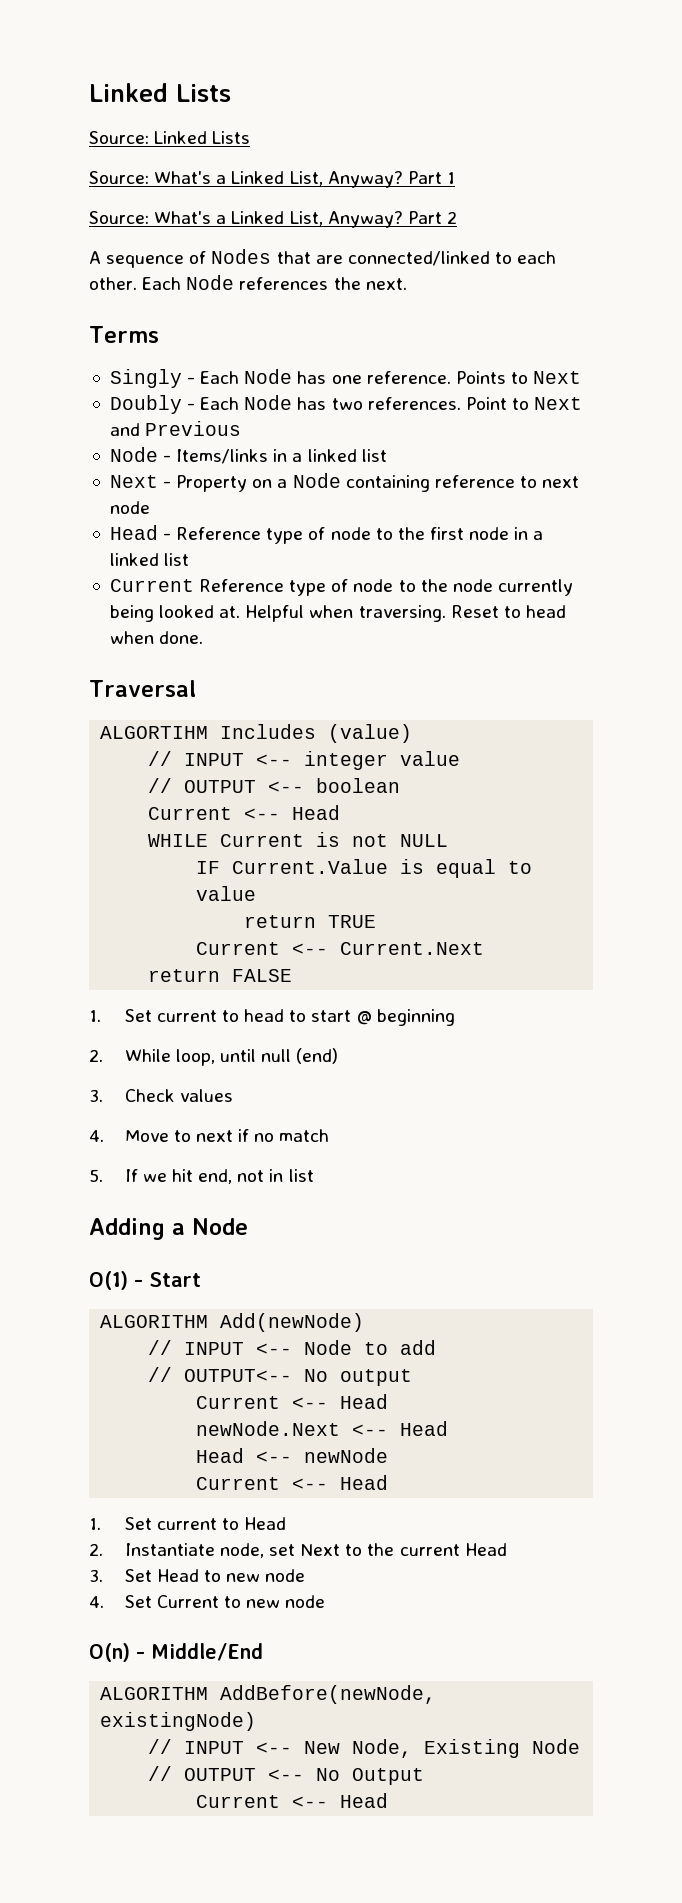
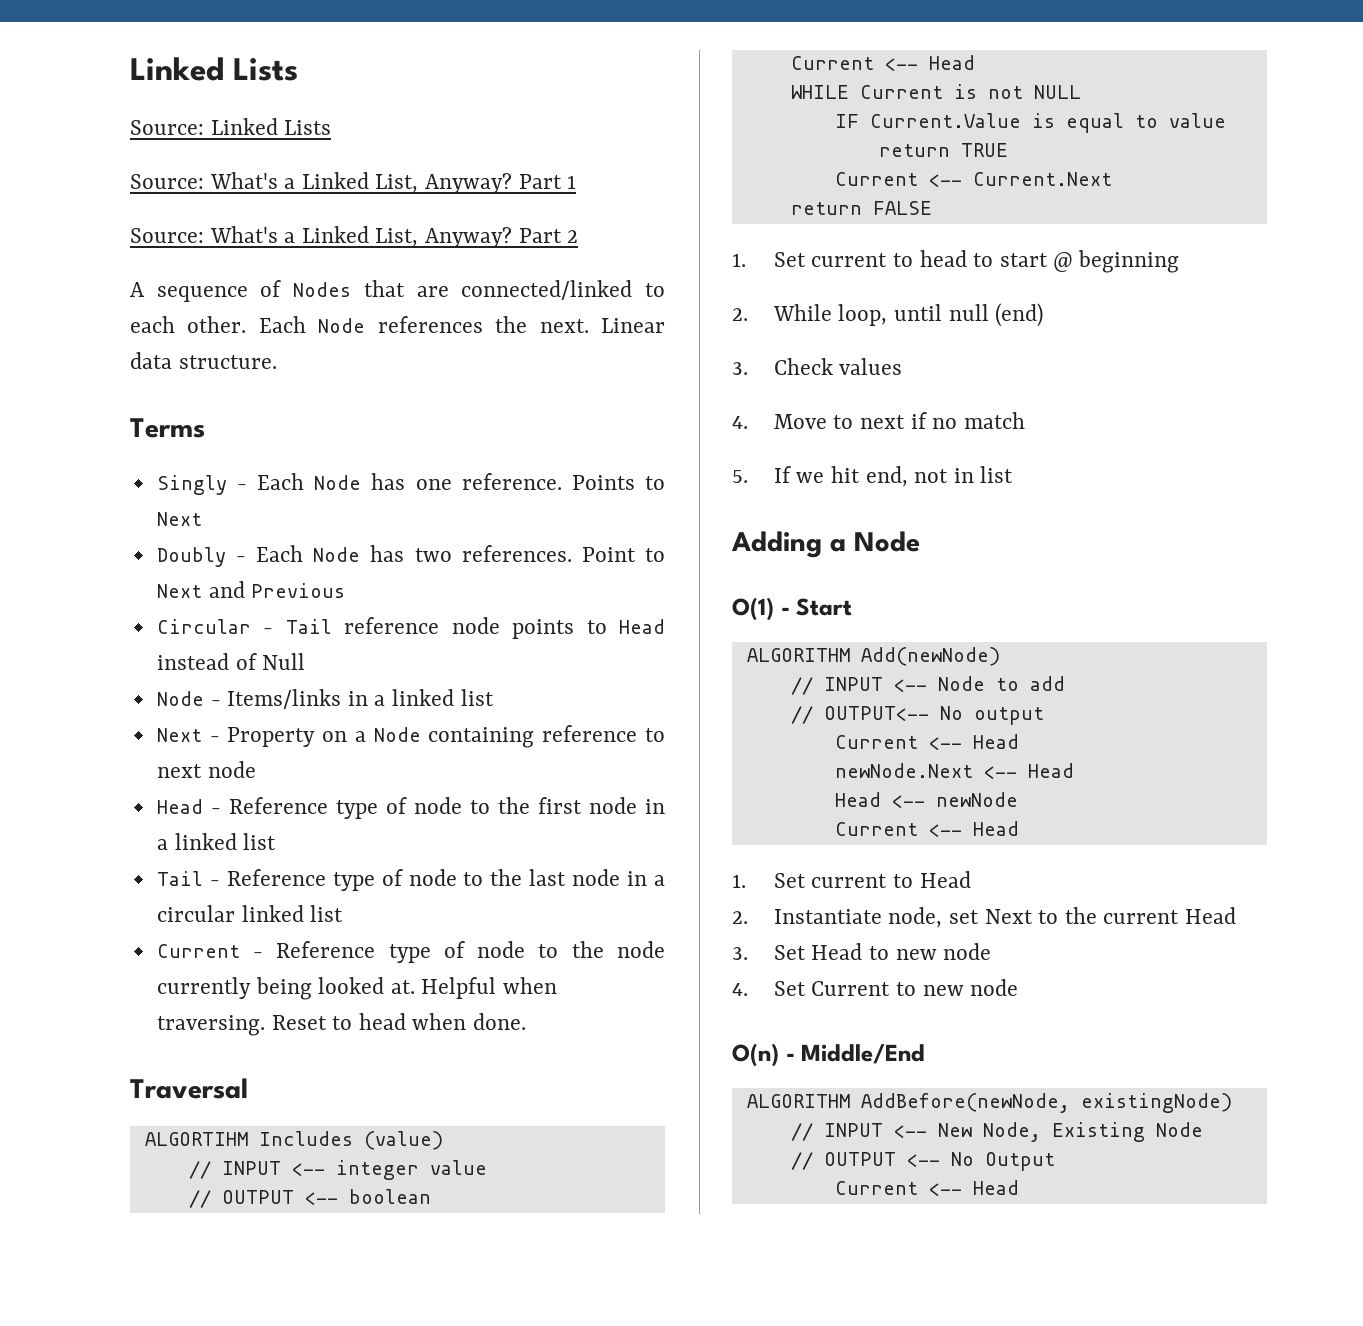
(407, 284) none -> [601,318,665,333] [130,352,277,369] Linear data structure.
(242, 428) none -> [156,617,666,639] [156,653,306,670] // Circular - Tail reference node points to Head instead of Null
[109,579,194,592] // Current -> [156,869,666,891] [156,905,344,922] [156,944,264,958] // Tail - Reference type of node to the last node in a circular linked list // Current -

